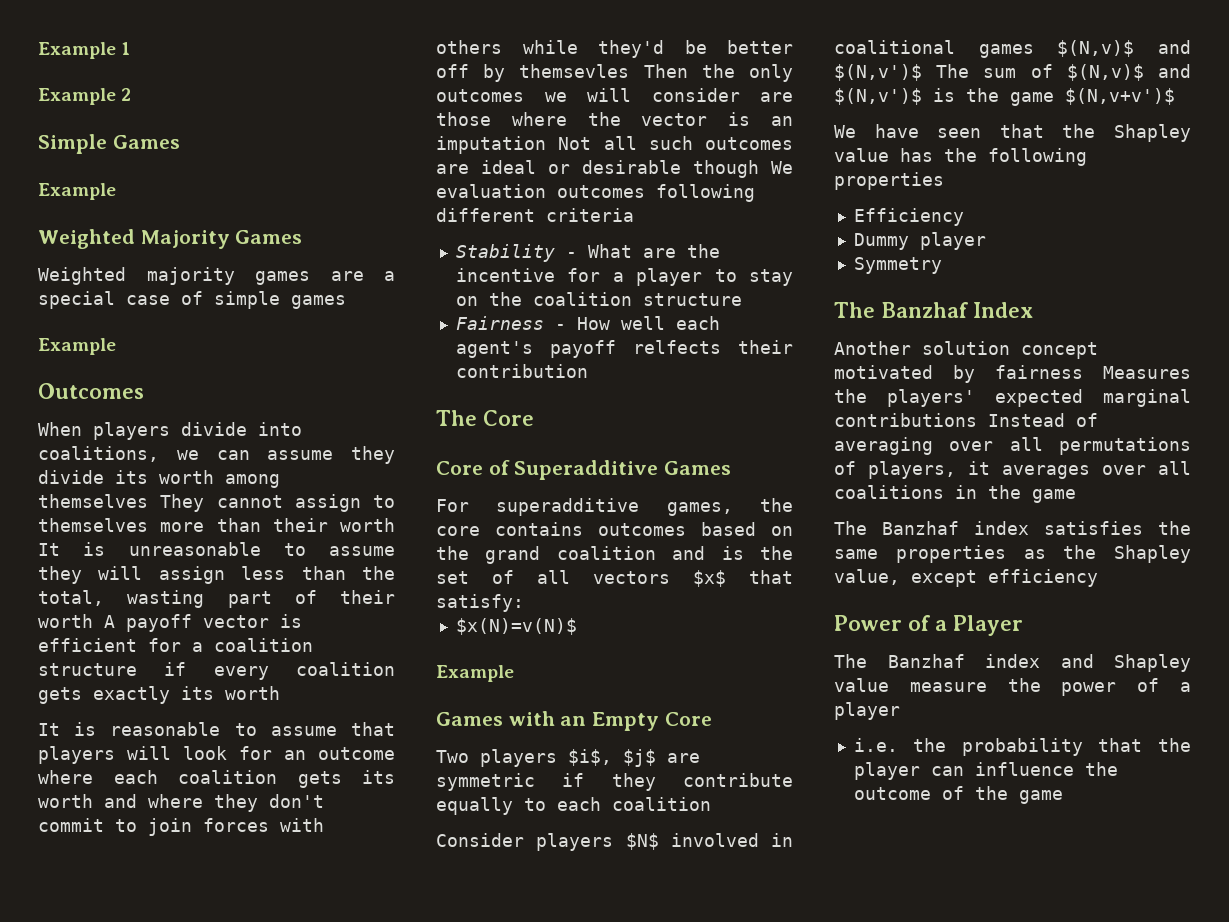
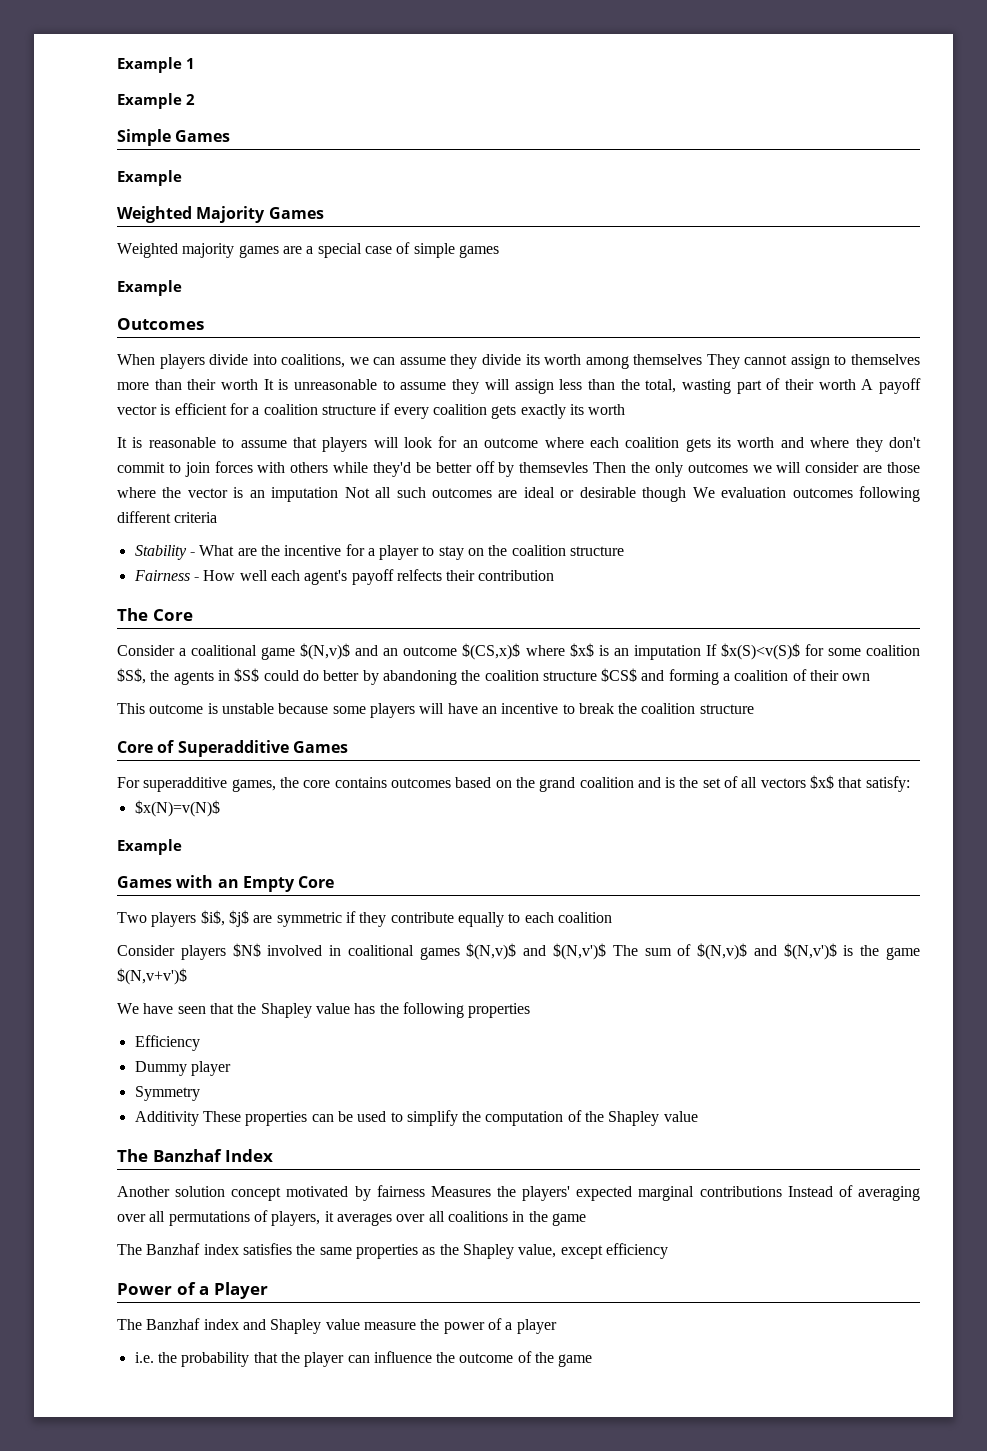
(534, 418) none -> [117,643,920,660] [117,668,871,685] [117,703,754,718] // Consider a coalitional game $(N,v)$ and an outcome $(CS,x)$ where $x$ is an imputation If $x(S)<v(S)$ for some coalition $S$, the agents in $S$ could do better by abandoning the coalition structure $CS$ and forming a coalition of their own // This outcome is unstable because some players will have an incentive to break the coalition structure
(942, 265) none -> [134,1110,698,1126] // Additivity These properties can be used to simplify the computation of the Shapley value

